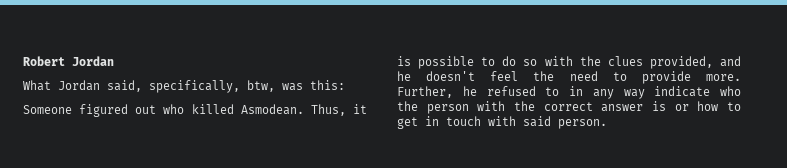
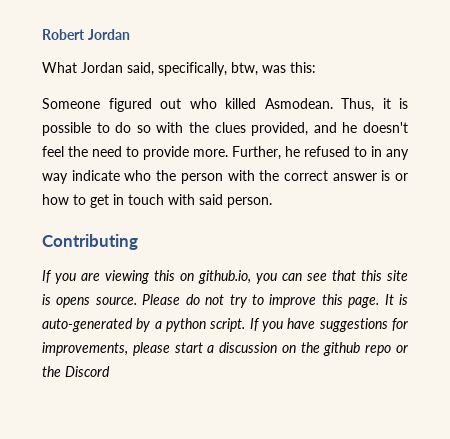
(607, 124) none -> [42,234,138,250] [42,270,408,284] [42,294,408,308] [42,318,408,332] [42,342,408,356] [42,366,110,377] // Contributing // If you are viewing this on github.io, you can see that this site is opens source. Please do not try to improve this page. It is auto-generated by a python script. If you have suggestions for improvements, please start a discussion on the github repo or the Discord

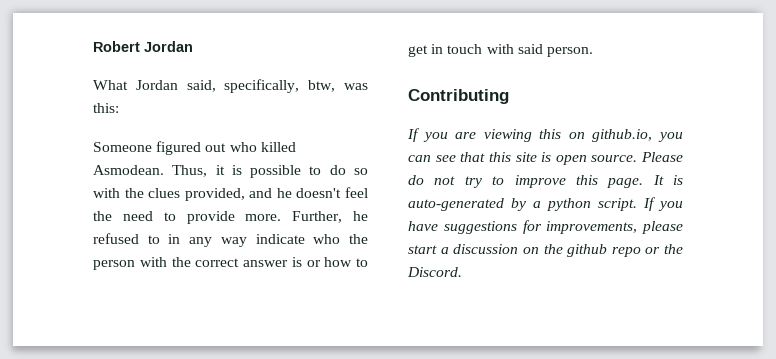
[56,297,91,308] opens -> [555,155,587,165] open
[65,366,110,377] Discord -> [407,267,462,277] Discord.

